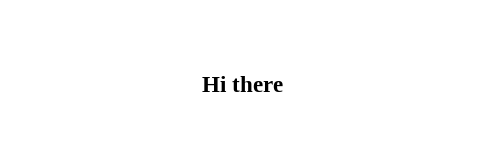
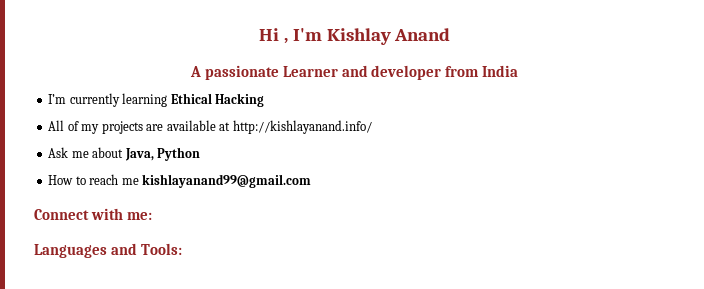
[232,76,284,92] there -> [283,28,451,45] [189,65,519,80] [48,93,265,107] [48,120,372,134] [48,147,201,161] [48,174,312,188] [34,208,152,220] [34,243,182,258] , I'm Kishlay Anand // A passionate Learner and developer from India // I’m currently learning Ethical Hacking // All of my projects are available at http://kishlayanand.info/ // Ask me about Java, Python // How to reach me kishlayanand99@gmail.com // Connect with me: // Languages and Tools:

